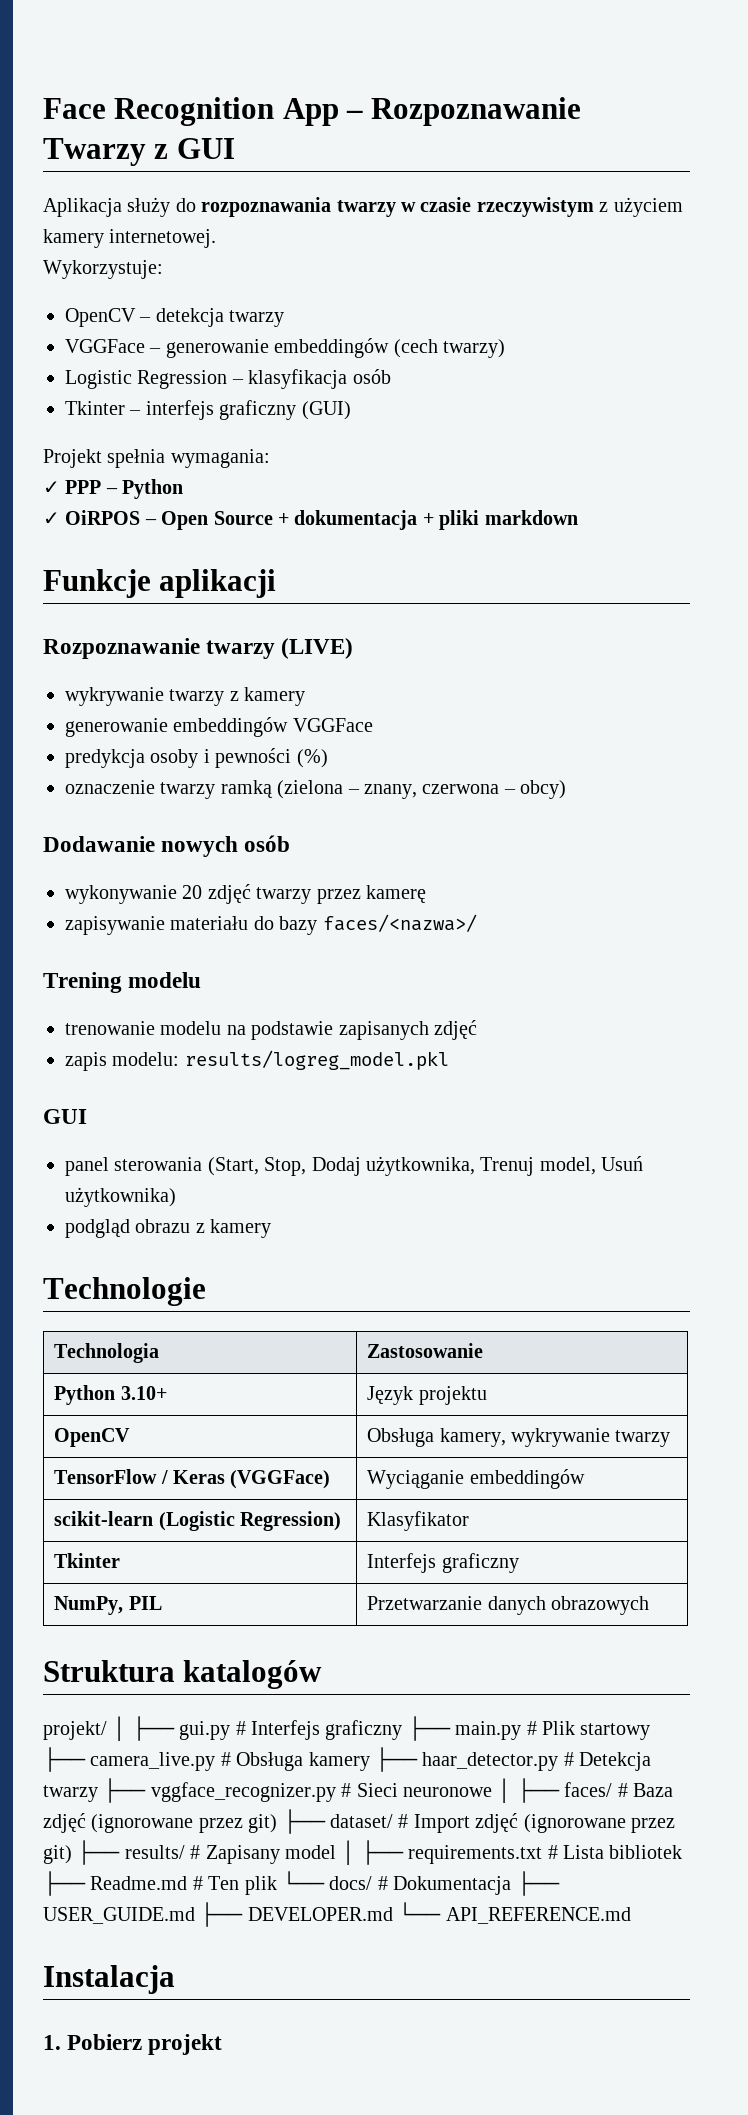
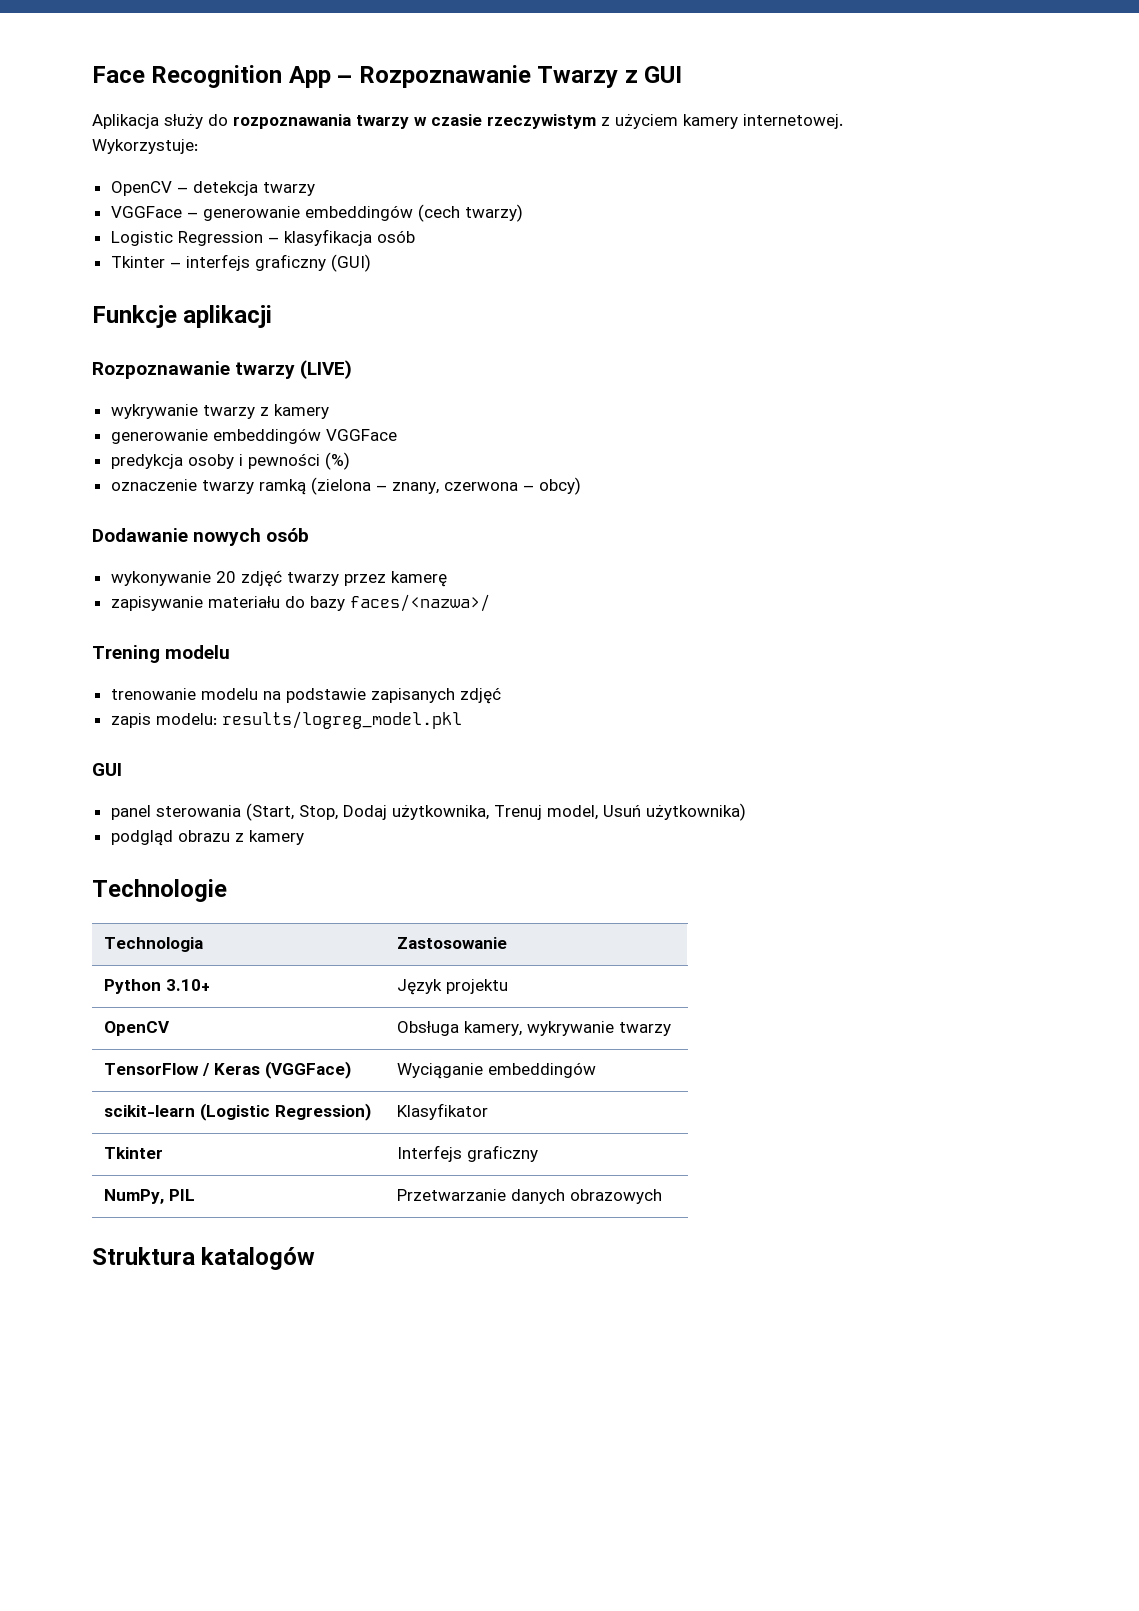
[43,449,270,468] [43,479,184,499] [43,510,578,530] // Projekt spełnia wymagania: // ✓ PPP – Python // ✓ OiRPOS – Open Source + dokumentacja + pliki markdown -> (371, 263) none
[43,1716,651,1741] [43,1747,652,1772] [43,1778,673,1803] [43,1809,675,1834] [43,1840,683,1865] [43,1871,560,1896] [43,1902,631,1927] [43,1965,175,1994] [43,2034,223,2055] // projekt/ │ ├── gui.py # Interfejs graficzny ├── main.py # Plik startowy ├── camera_live.py # Obsługa kamery ├── haar_detector.py # Detekcja twarzy ├── vggface_recognizer.py # Sieci neuronowe │ ├── faces/ # Baza zdjęć (ignorowane przez git) ├── dataset/ # Import zdjęć (ignorowane przez git) ├── results/ # Zapisany model │ ├── requirements.txt # Lista bibliotek ├── Readme.md # Ten plik └── docs/ # Dokumentacja ├── USER_GUIDE.md ├── DEVELOPER.md └── API_REFERENCE.md // Instalacja // 1. Pobierz projekt -> (316, 1258) none

